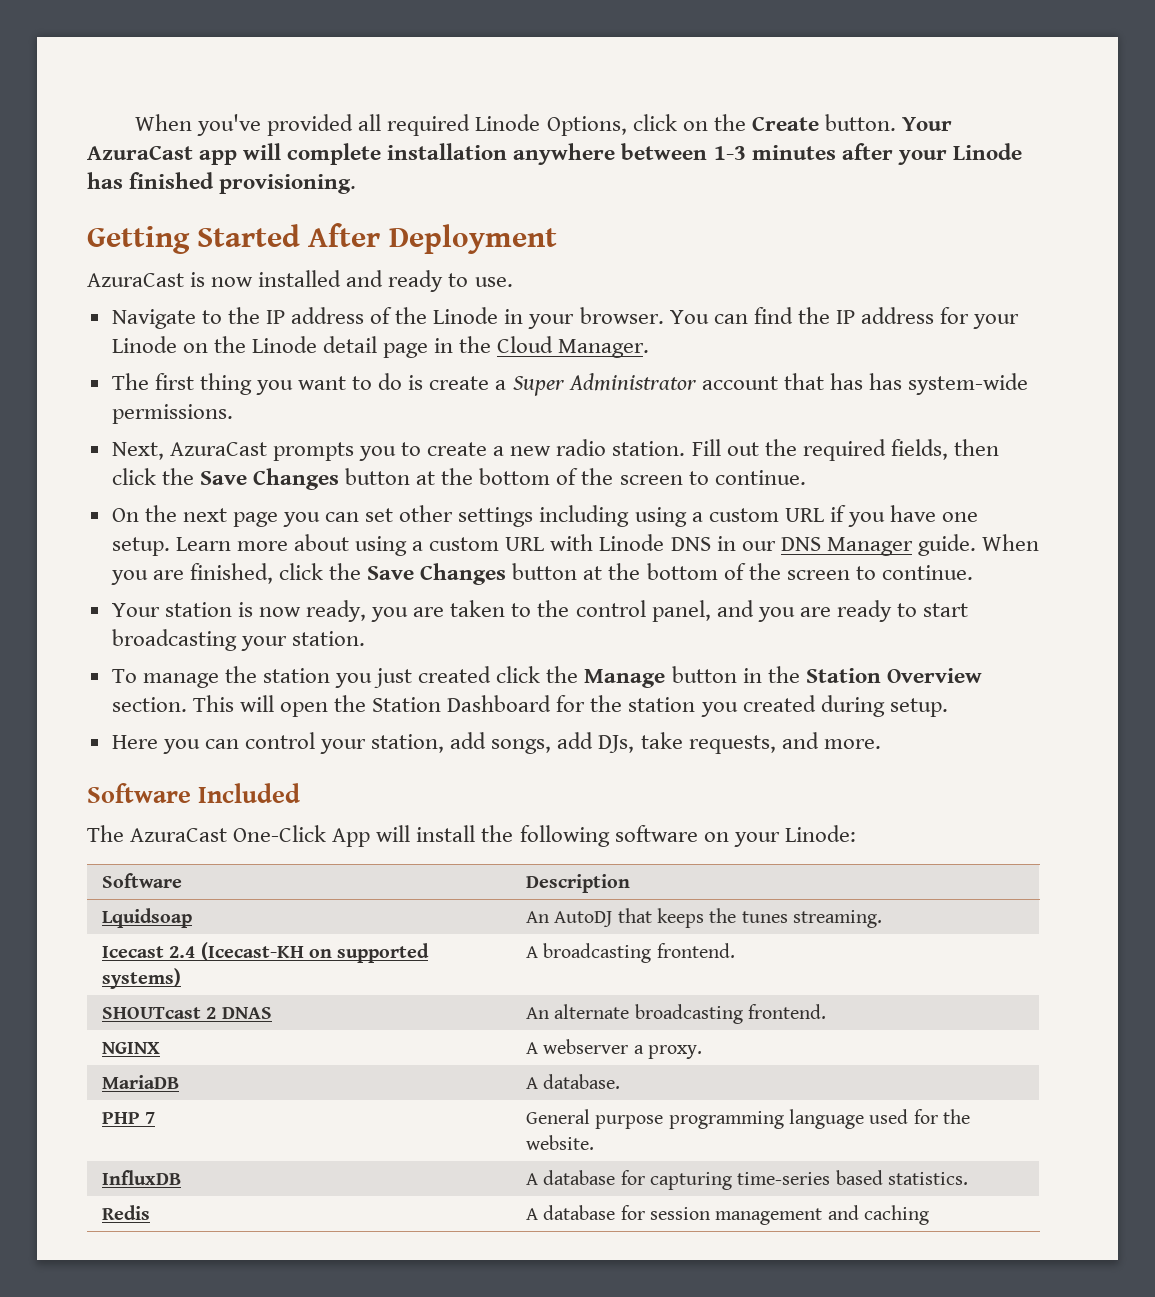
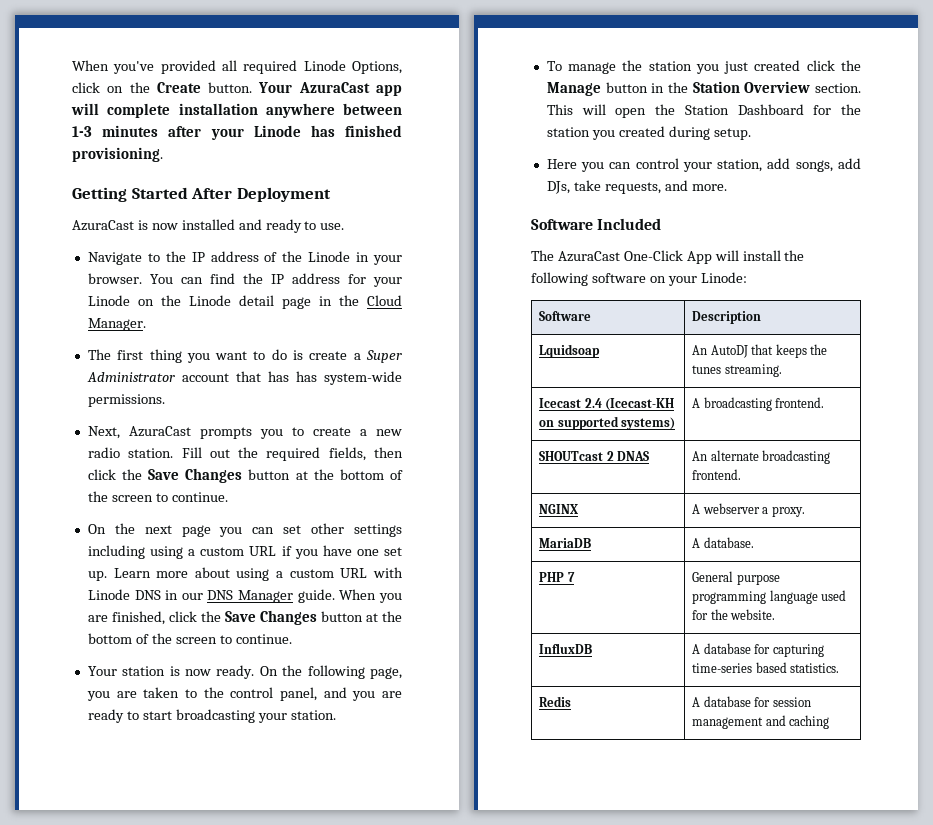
[111,537,170,556] setup. -> [384,547,402,556] [87,571,107,581] set up.
[306,600,367,622] ready, -> [216,665,402,679] ready. On the following page,

